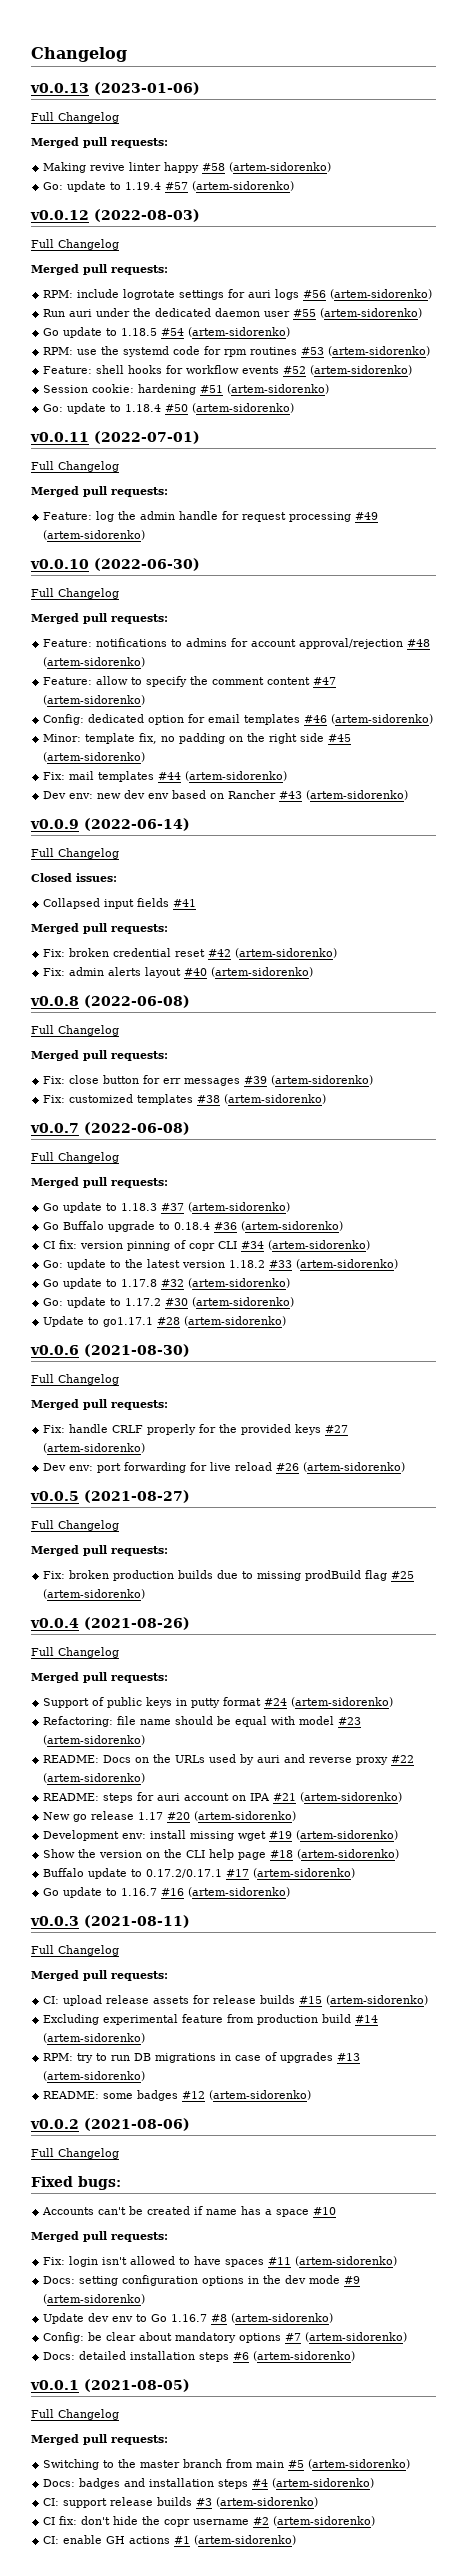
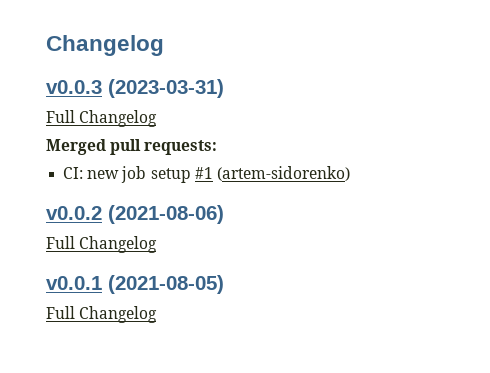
[31,47,127,62] [30,82,200,95] [31,112,119,123] [31,137,168,148] [43,162,332,173] [43,181,295,192] [30,209,200,222] [31,239,119,250] [31,264,168,275] [43,289,433,300] [43,308,423,318] [43,327,291,338] [43,346,431,357] [43,365,413,375] [43,384,330,395] [43,403,295,414] [30,431,200,444] [31,461,119,472] [31,486,168,497] [43,511,379,522] [43,530,146,540] [30,558,200,571] [31,588,119,599] [31,613,168,624] [43,638,431,649] [43,657,146,667] [43,676,337,687] [43,695,146,705] [43,714,434,725] [43,733,352,744] [43,752,146,762] [43,771,288,782] [43,790,409,800] [30,818,190,831] [31,848,119,859] [31,873,117,882] [43,898,197,909] [31,923,168,934] [43,948,338,958] [43,967,314,978] [30,995,190,1008] [31,1025,119,1036] [31,1050,168,1061] [43,1075,374,1086] [43,1094,327,1105] [30,1122,190,1135] [31,1152,119,1163] [31,1177,168,1188] [43,1202,291,1213] [43,1221,344,1232] [43,1240,371,1251] [43,1259,399,1270] [43,1278,291,1289] [43,1297,295,1308] [43,1316,287,1327] [30,1344,190,1357] [31,1374,119,1385] [31,1399,168,1410] [43,1424,349,1435] [43,1443,146,1453] [43,1462,406,1473] [30,1490,190,1503] [31,1520,119,1531] [31,1545,168,1556] [43,1570,415,1581] [43,1589,146,1599] [30,1617,190,1630] [31,1647,119,1658] [31,1672,168,1683] [43,1697,394,1708] [43,1716,362,1727] [43,1735,146,1745] [43,1754,415,1765] [43,1773,146,1783] [43,1792,403,1803] [43,1811,297,1822] [43,1830,399,1841] [43,1849,400,1860] [43,1868,356,1879] [43,1887,291,1898] Changelog // v0.0.13 (2023-01-06) // Full Changelog // Merged pull requests: // Making revive linter happy #58 (artem-sidorenko) // Go: update to 1.19.4 #57 (artem-sidorenko) // v0.0.12 (2022-08-03) // Full Changelog // Merged pull requests: // RPM: include logrotate settings for auri logs #56 (artem-sidorenko) // Run auri under the dedicated daemon user #55 (artem-sidorenko) // Go update to 1.18.5 #54 (artem-sidorenko) // RPM: use the systemd code for rpm routines #53 (artem-sidorenko) // Feature: shell hooks for workflow events #52 (artem-sidorenko) // Session cookie: hardening #51 (artem-sidorenko) // Go: update to 1.18.4 #50 (artem-sidorenko) // v0.0.11 (2022-07-01) // Full Changelog // Merged pull requests: // Feature: log the admin handle for request processing #49 (artem-sidorenko) // v0.0.10 (2022-06-30) // Full Changelog // Merged pull requests: // Feature: notifications to admins for account approval/rejection #48 (artem-sidorenko) // Feature: allow to specify the comment content #47 (artem-sidorenko) // Config: dedicated option for email templates #46 (artem-sidorenko) // Minor: template fix, no padding on the right side #45 (artem-sidorenko) // Fix: mail templates #44 (artem-sidorenko) // Dev env: new dev env based on Rancher #43 (artem-sidorenko) // v0.0.9 (2022-06-14) // Full Changelog // Closed issues: // Collapsed input fields #41 // Merged pull requests: // Fix: broken credential reset #42 (artem-sidorenko) // Fix: admin alerts layout #40 (artem-sidorenko) // v0.0.8 (2022-06-08) // Full Changelog // Merged pull requests: // Fix: close button for err messages #39 (artem-sidorenko) // Fix: customized templates #38 (artem-sidorenko) // v0.0.7 (2022-06-08) // Full Changelog // Merged pull requests: // Go update to 1.18.3 #37 (artem-sidorenko) // Go Buffalo upgrade to 0.18.4 #36 (artem-sidorenko) // CI fix: version pinning of copr CLI #34 (artem-sidorenko) // Go: update to the latest version 1.18.2 #33 (artem-sidorenko) // Go update to 1.17.8 #32 (artem-sidorenko) // Go: update to 1.17.2 #30 (artem-sidorenko) // Update to go1.17.1 #28 (artem-sidorenko) // v0.0.6 (2021-08-30) // Full Changelog // Merged pull requests: // Fix: handle CRLF properly for the provided keys #27 (artem-sidorenko) // Dev env: port forwarding for live reload #26 (artem-sidorenko) // v0.0.5 (2021-08-27) // Full Changelog // Merged pull requests: // Fix: broken production builds due to missing prodBuild flag #25 (artem-sidorenko) // v0.0.4 (2021-08-26) // Full Changelog // Merged pull requests: // Support of public keys in putty format #24 (artem-sidorenko) // Refactoring: file name should be equal with model #23 (artem-sidorenko) // README: Docs on the URLs used by auri and reverse proxy #22 (artem-sidorenko) // README: steps for auri account on IPA #21 (artem-sidorenko) // New go release 1.17 #20 (artem-sidorenko) // Development env: install missing wget #19 (artem-sidorenko) // Show the version on the CLI help page #18 (artem-sidorenko) // Buffalo update to 0.17.2/0.17.1 #17 (artem-sidorenko) // Go update to 1.16.7 #16 (artem-sidorenko) -> [46,35,164,56] Changelog
[84,1915,190,1928] (2021-08-11) -> [108,79,224,98] (2023-03-31)
[63,1995,429,2006] [43,2014,379,2025] [43,2033,146,2043] [43,2052,361,2063] [43,2071,146,2081] [43,2090,206,2101] upload release assets for release builds #15 (artem-sidorenko) // Excluding experimental feature from production build #14 (artem-sidorenko) // RPM: try to run DB migrations in case of upgrades #13 (artem-sidorenko) // README: some badges #12 -> [87,166,213,183] new job setup #1
[31,2176,121,2190] [42,2206,337,2217] [31,2231,168,2242] [43,2256,398,2267] [43,2275,361,2286] [43,2294,146,2304] [43,2313,334,2324] [43,2332,408,2343] [43,2351,356,2362] [30,2379,190,2392] [31,2409,119,2420] [31,2434,168,2445] [43,2459,411,2470] [43,2478,375,2489] [43,2497,319,2508] [43,2516,376,2527] [43,2535,297,2545] Fixed bugs: // Accounts can't be created if name has a space #10 // Merged pull requests: // Fix: login isn't allowed to have spaces #11 (artem-sidorenko) // Docs: setting configuration options in the dev mode #9 (artem-sidorenko) // Update dev env to Go 1.16.7 #8 (artem-sidorenko) // Config: be clear about mandatory options #7 (artem-sidorenko) // Docs: detailed installation steps #6 (artem-sidorenko) // v0.0.1 (2021-08-05) // Full Changelog // Merged pull requests: // Switching to the master branch from main #5 (artem-sidorenko) // Docs: badges and installation steps #4 (artem-sidorenko) // CI: support release builds #3 (artem-sidorenko) // CI fix: don't hide the copr username #2 (artem-sidorenko) // CI: enable GH actions #1 (artem-sidorenko) -> [46,275,224,294] [46,306,158,323] v0.0.1 (2021-08-05) // Full Changelog

